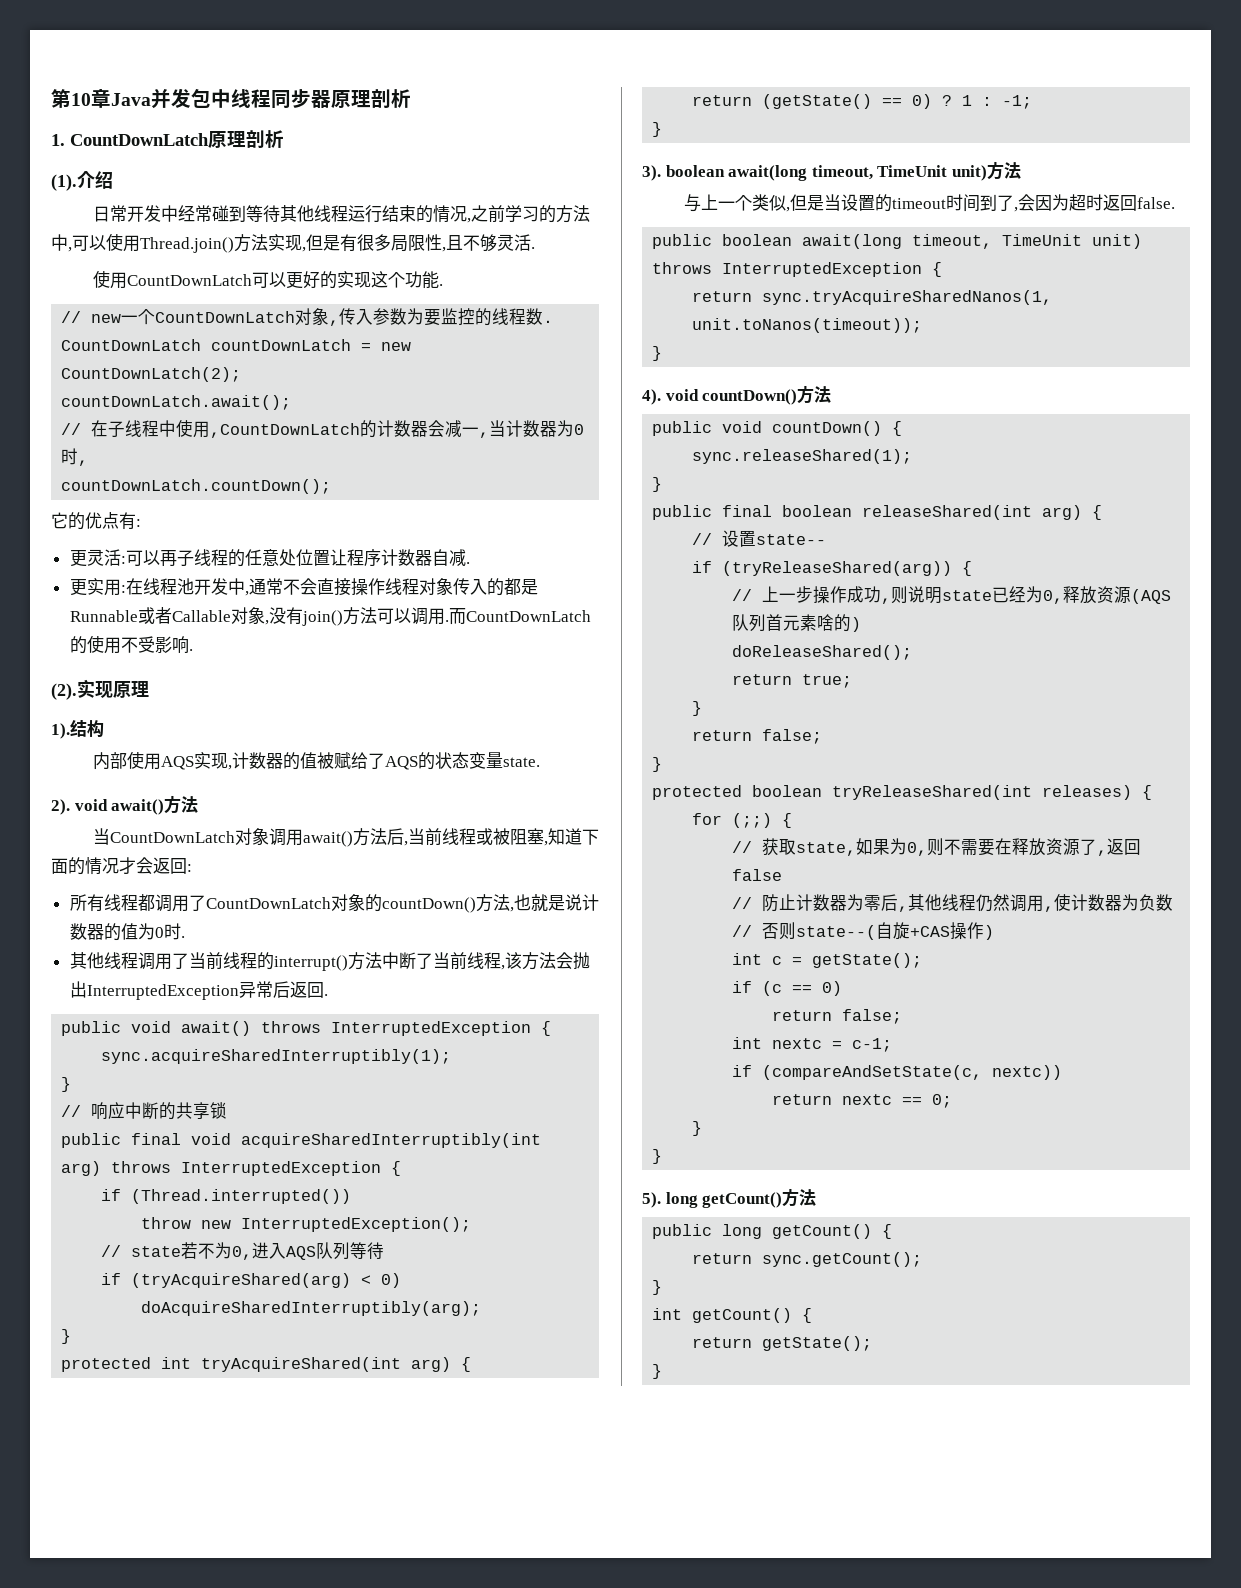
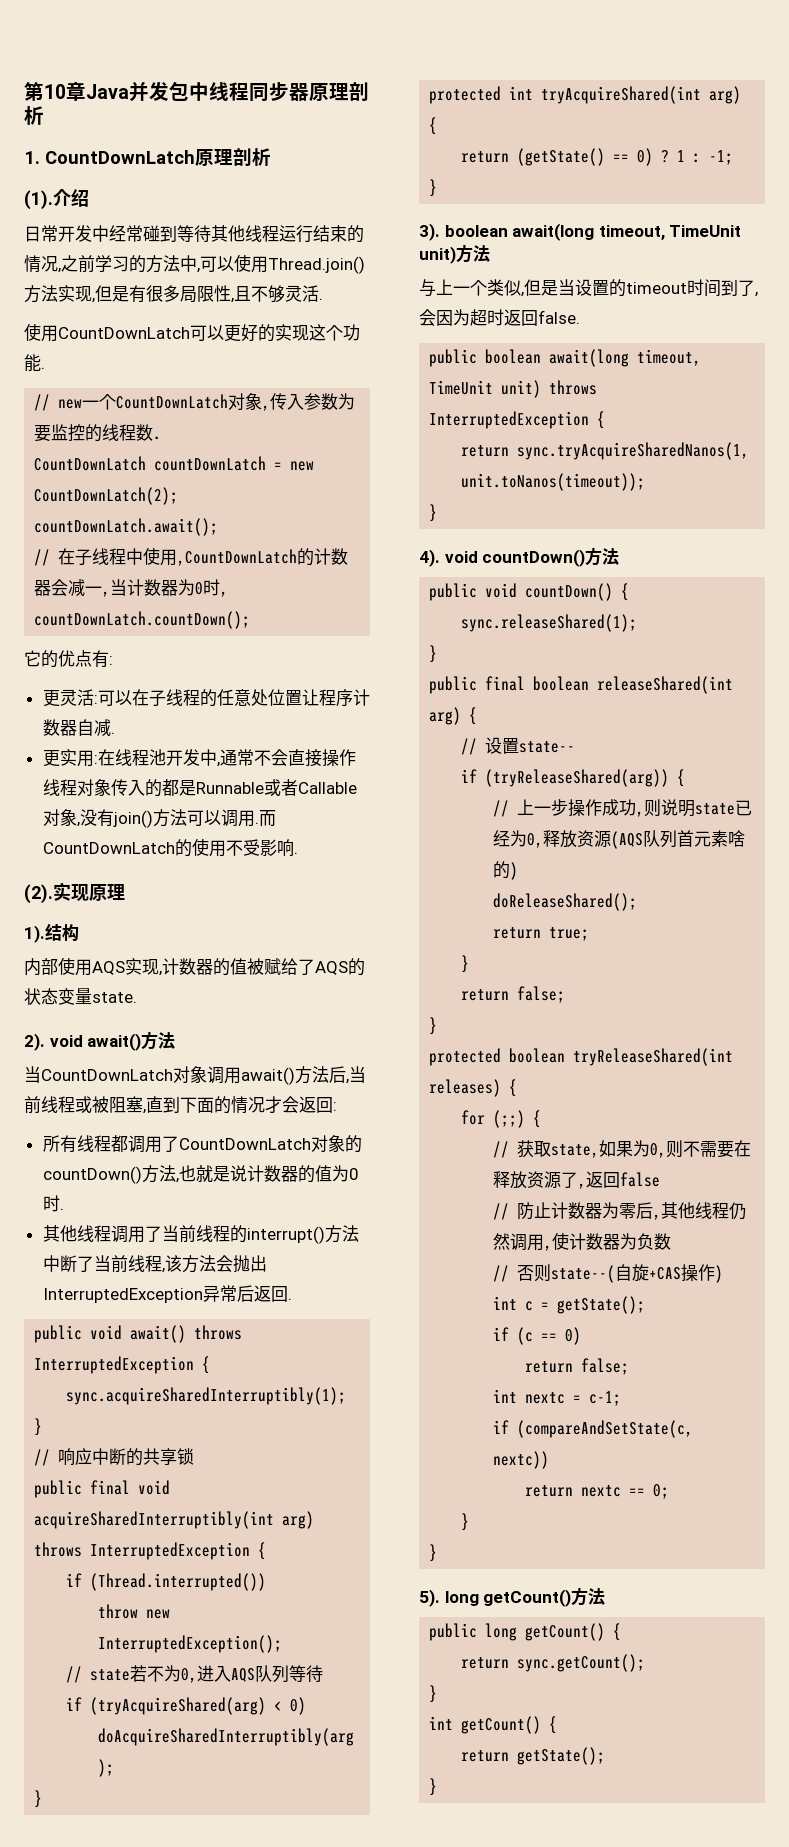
[159,550,177,567] 再 -> [131,689,149,706] 在
[547,828,582,845] 知道 -> [146,1096,180,1113] 直到

